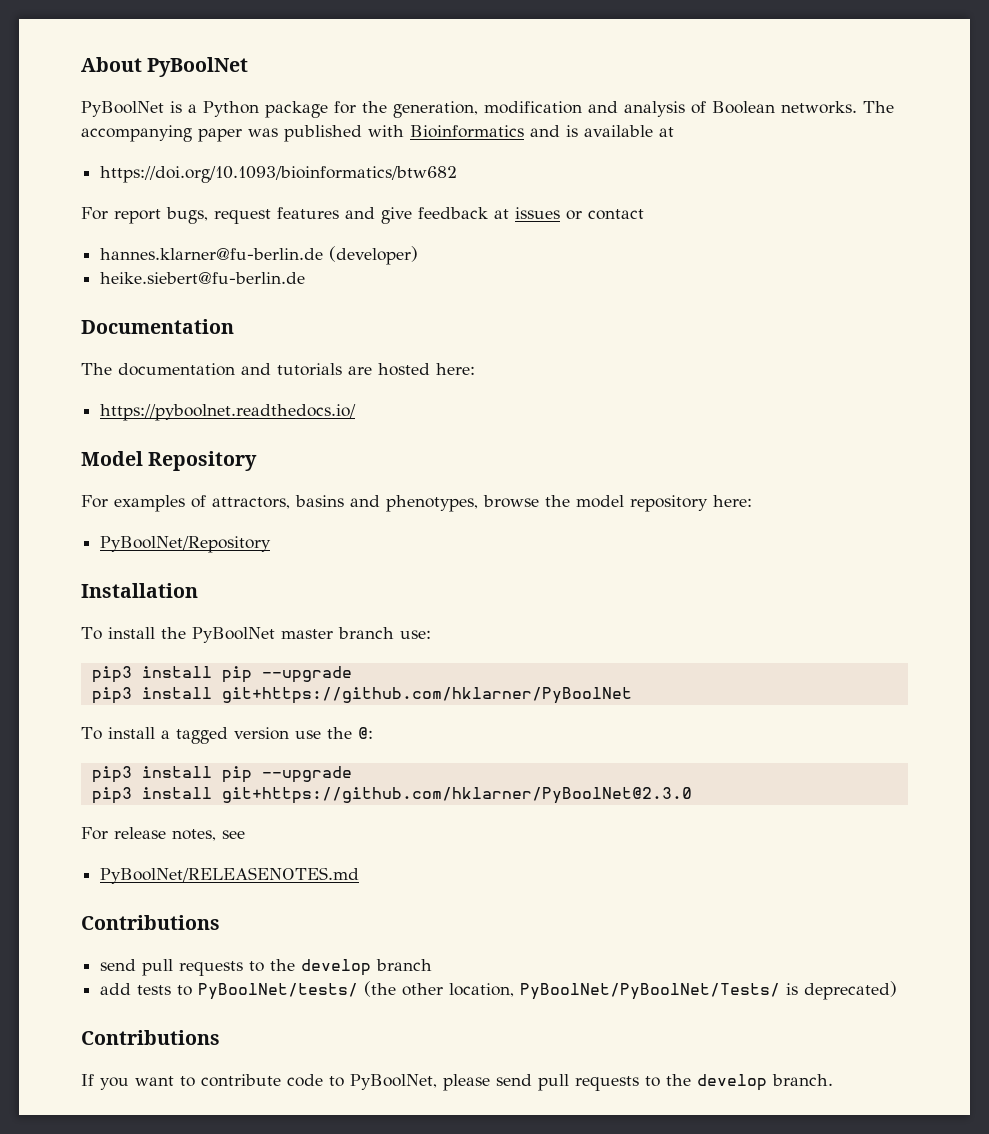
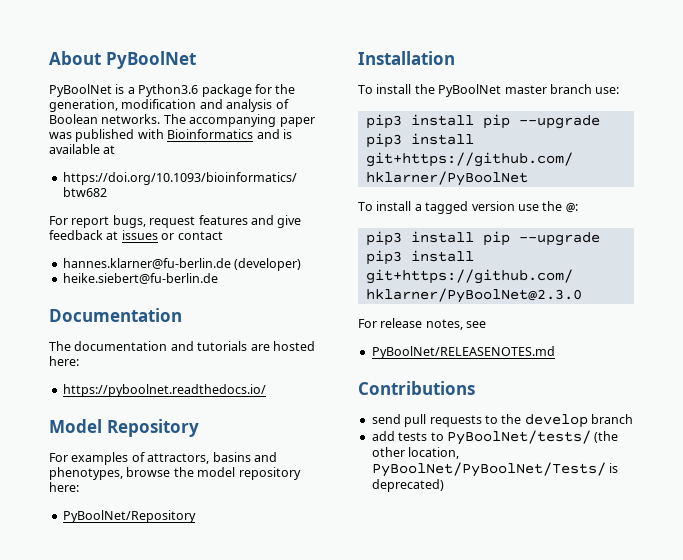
[203,101,259,117] Python -> [138,84,199,97] Python3.6
[81,1030,220,1045] [81,1074,833,1091] // Contributions // If you want to contribute code to PyBoolNet, please send pull requests to the develop branch. -> (444, 485) none

